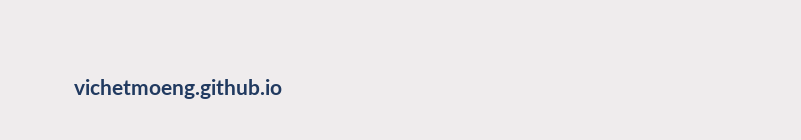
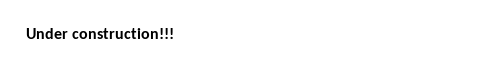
[74,79,282,99] vichetmoeng.github.io -> [26,28,175,39] Under construction!!!

